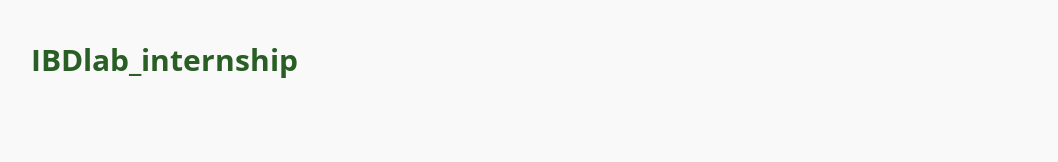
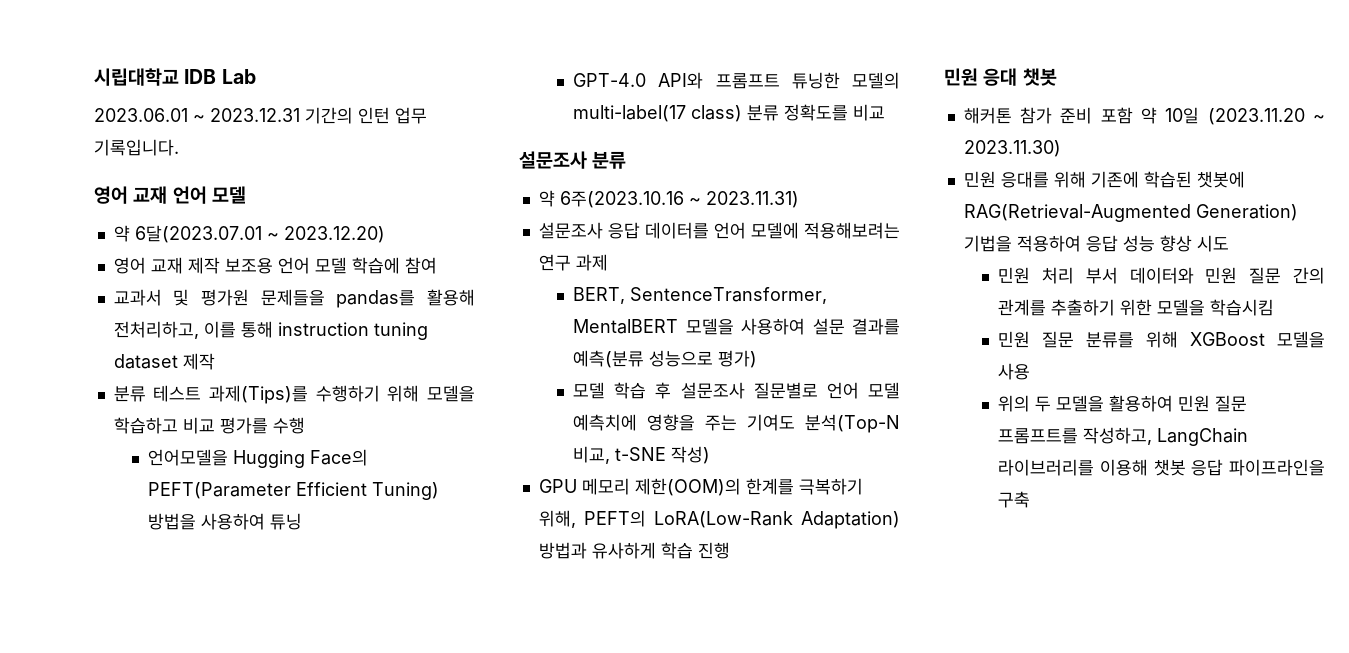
[31,48,298,78] IBDlab_internship -> [94,68,256,86] [94,107,427,124] [94,139,179,156] [94,186,246,204] [113,225,385,243] [113,257,437,274] [113,289,475,308] [113,321,428,340] [113,353,215,370] [113,385,475,404] [113,417,305,434] [148,449,369,468] [148,482,440,500] [148,513,303,530] [573,72,900,89] [573,104,886,122] [519,151,627,169] [538,190,799,208] [538,222,900,239] [538,254,608,271] [573,287,828,304] [573,318,900,335] [573,350,758,368] [573,382,900,399] [573,414,900,433] [573,446,711,464] [538,478,863,496] [538,510,900,529] [538,542,730,559] [944,68,1057,86] [963,107,1325,125] [963,140,1061,157] [963,171,1245,188] [963,204,1298,222] [963,235,1229,252] [998,267,1325,284] [998,299,1275,316] [998,331,1325,348] [998,363,1031,380] [998,395,1248,412] [998,427,1249,446] [998,459,1325,476] [998,491,1031,508] 시립대학교 IDB Lab // 2023.06.01 ~ 2023.12.31 기간의 인턴 업무 기록입니다. // 영어 교재 언어 모델 // 약 6달(2023.07.01 ~ 2023.12.20) // 영어 교재 제작 보조용 언어 모델 학습에 참여 // 교과서 및 평가원 문제들을 pandas를 활용해 전처리하고, 이를 통해 instruction tuning dataset 제작 // 분류 테스트 과제(Tips)를 수행하기 위해 모델을 학습하고 비교 평가를 수행 // 언어모델을 Hugging Face의 PEFT(Parameter Efficient Tuning) 방법을 사용하여 튜닝 // GPT-4.0 API와 프롬프트 튜닝한 모델의 multi-label(17 class) 분류 정확도를 비교 // 설문조사 분류 // 약 6주(2023.10.16 ~ 2023.11.31) // 설문조사 응답 데이터를 언어 모델에 적용해보려는 연구 과제 // BERT, SentenceTransformer, MentalBERT 모델을 사용하여 설문 결과를 예측(분류 성능으로 평가) // 모델 학습 후 설문조사 질문별로 언어 모델 예측치에 영향을 주는 기여도 분석(Top-N 비교, t-SNE 작성) // GPU 메모리 제한(OOM)의 한계를 극복하기 위해, PEFT의 LoRA(Low-Rank Adaptation) 방법과 유사하게 학습 진행 // 민원 응대 챗봇 // 해커톤 참가 준비 포함 약 10일 (2023.11.20 ~ 2023.11.30) // 민원 응대를 위해 기존에 학습된 챗봇에 RAG(Retrieval-Augmented Generation) 기법을 적용하여 응답 성능 향상 시도 // 민원 처리 부서 데이터와 민원 질문 간의 관계를 추출하기 위한 모델을 학습시킴 // 민원 질문 분류를 위해 XGBoost 모델을 사용 // 위의 두 모델을 활용하여 민원 질문 프롬프트를 작성하고, LangChain 라이브러리를 이용해 챗봇 응답 파이프라인을 구축

